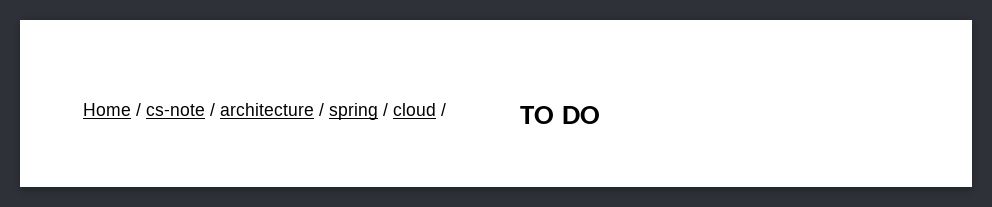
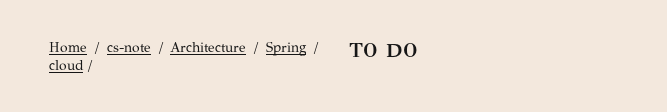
[220,103,378,120] architecture / spring -> [170,41,308,56] Architecture / Spring

